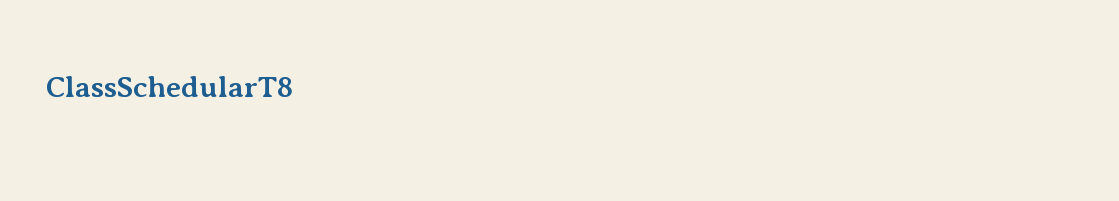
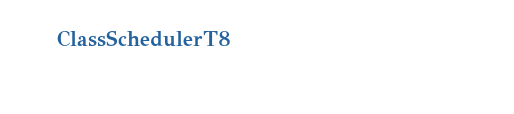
[46,76,293,97] ClassSchedularT8 -> [57,30,231,47] ClassSchedulerT8

